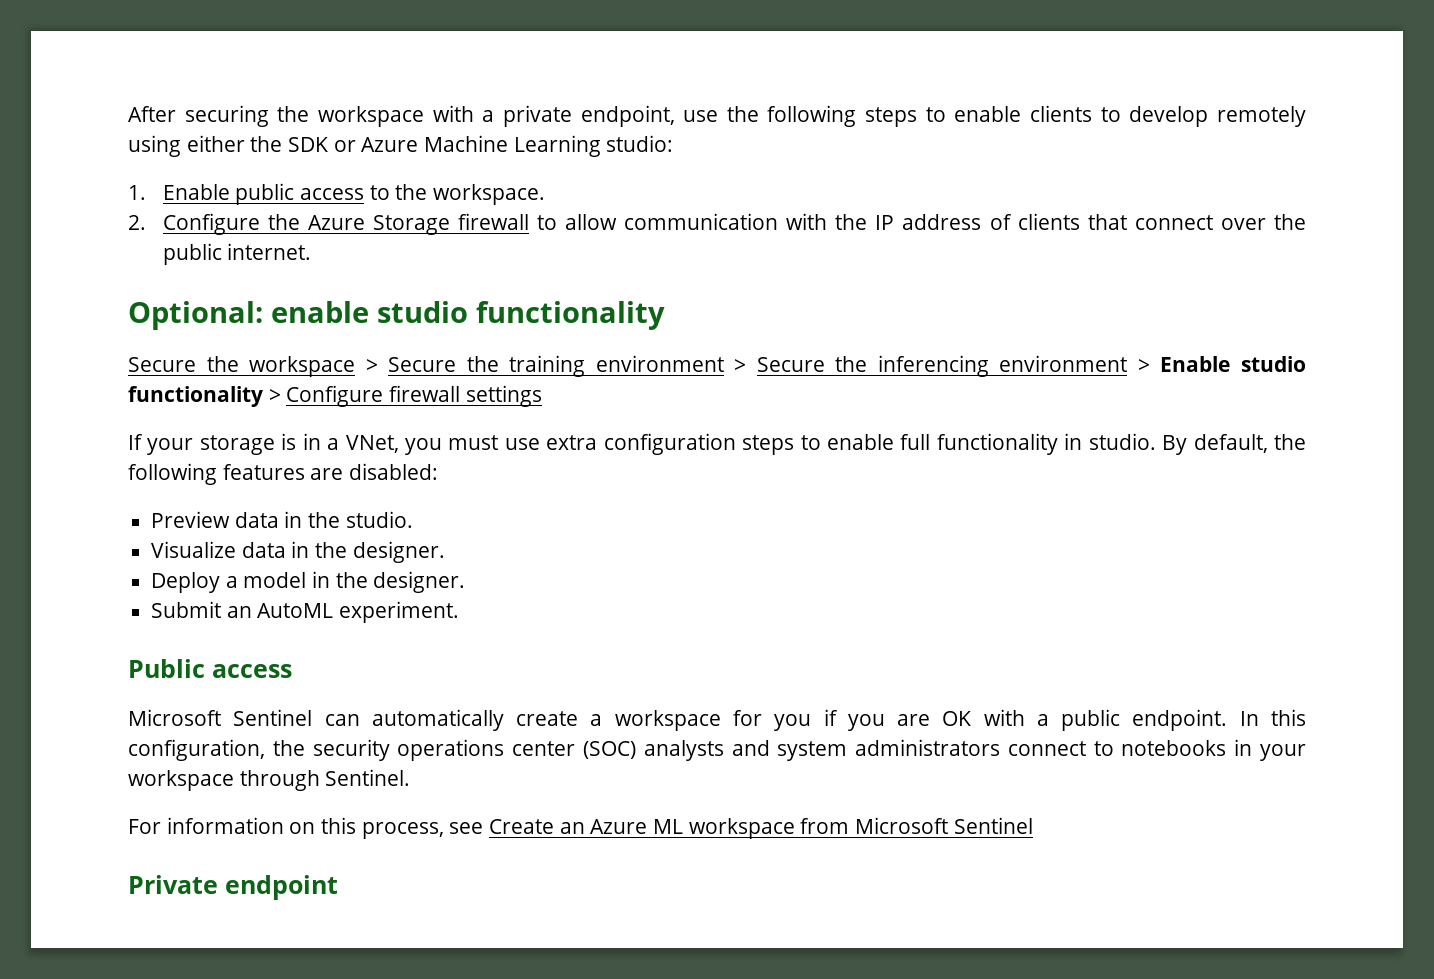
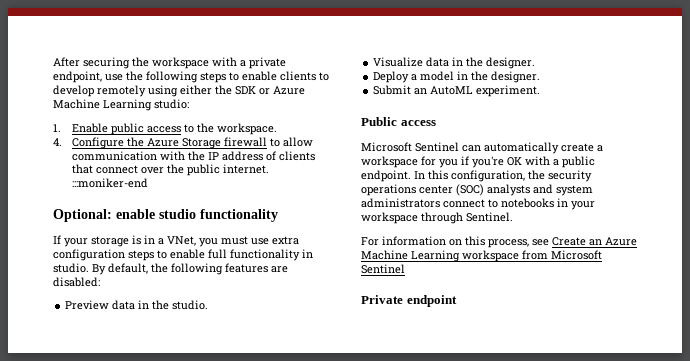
[128,215,146,230] 2. -> [53,138,62,146] 4.
(312, 251) none -> [72,178,149,188] :::moniker-end
[128,355,1306,377] [128,385,542,407] // Secure the workspace > Secure the training environment > Secure the inferencing environment > Enable studio functionality > Configure firewall settings -> (278, 215) none
[847,714,931,731] you are -> [472,156,504,168] you're
[653,819,684,834] ML -> [361,250,460,262] Machine Learning

